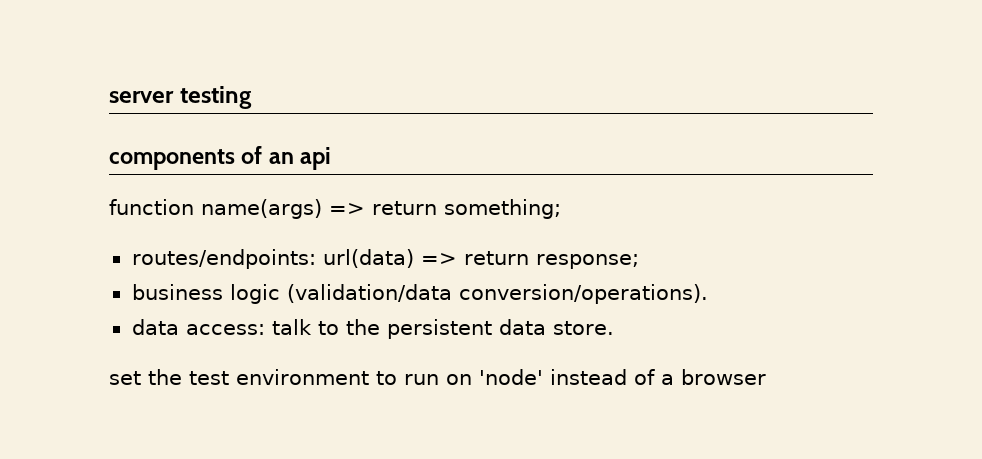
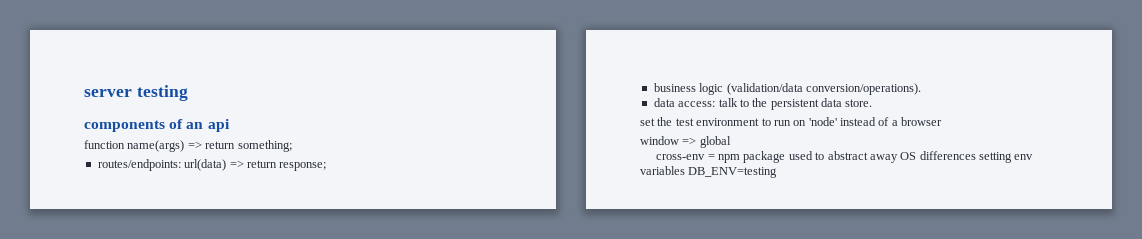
(766, 377) none -> [640,136,731,148] [656,151,1034,163] [640,166,778,178] // window => global // cross-env = npm package used to abstract away OS differences setting env variables DB_ENV=testing

